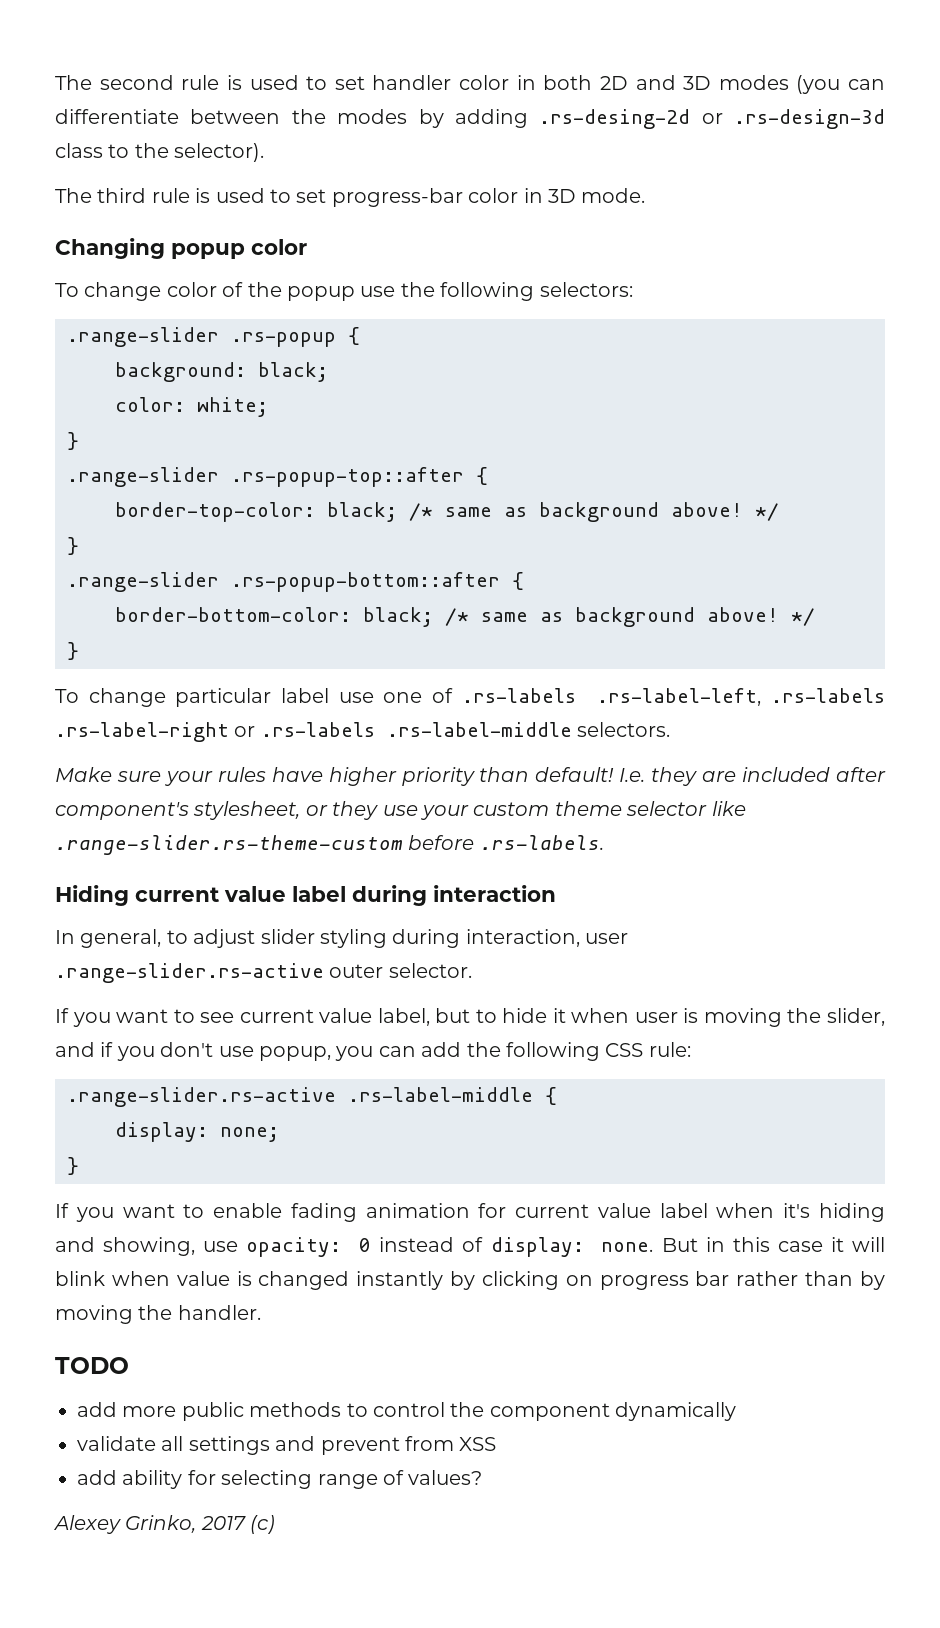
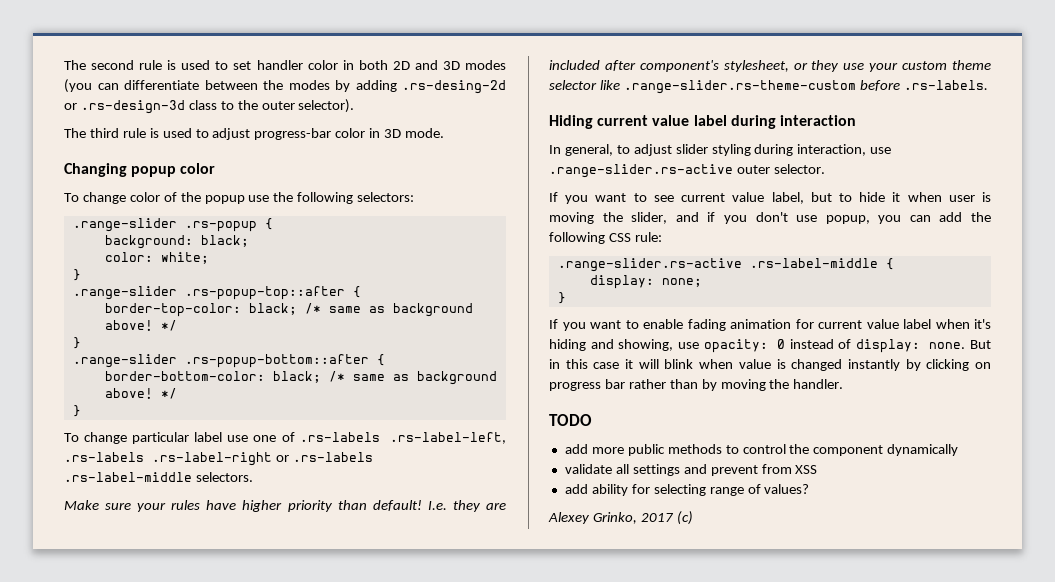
(169, 150) none -> [261,101,295,110] outer
[296,189,327,203] set -> [212,128,251,140] adjust
[585,933,629,944] user -> [870,147,892,154] use

